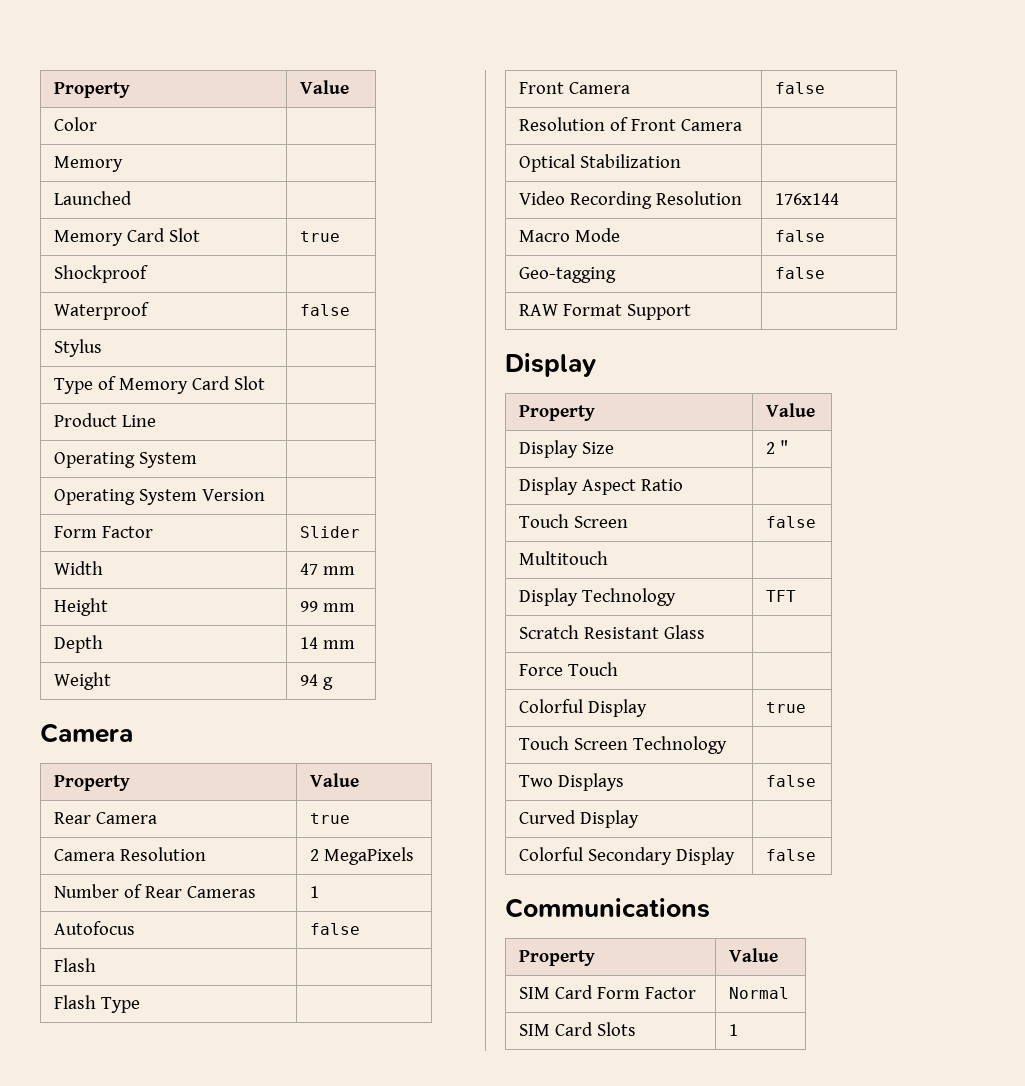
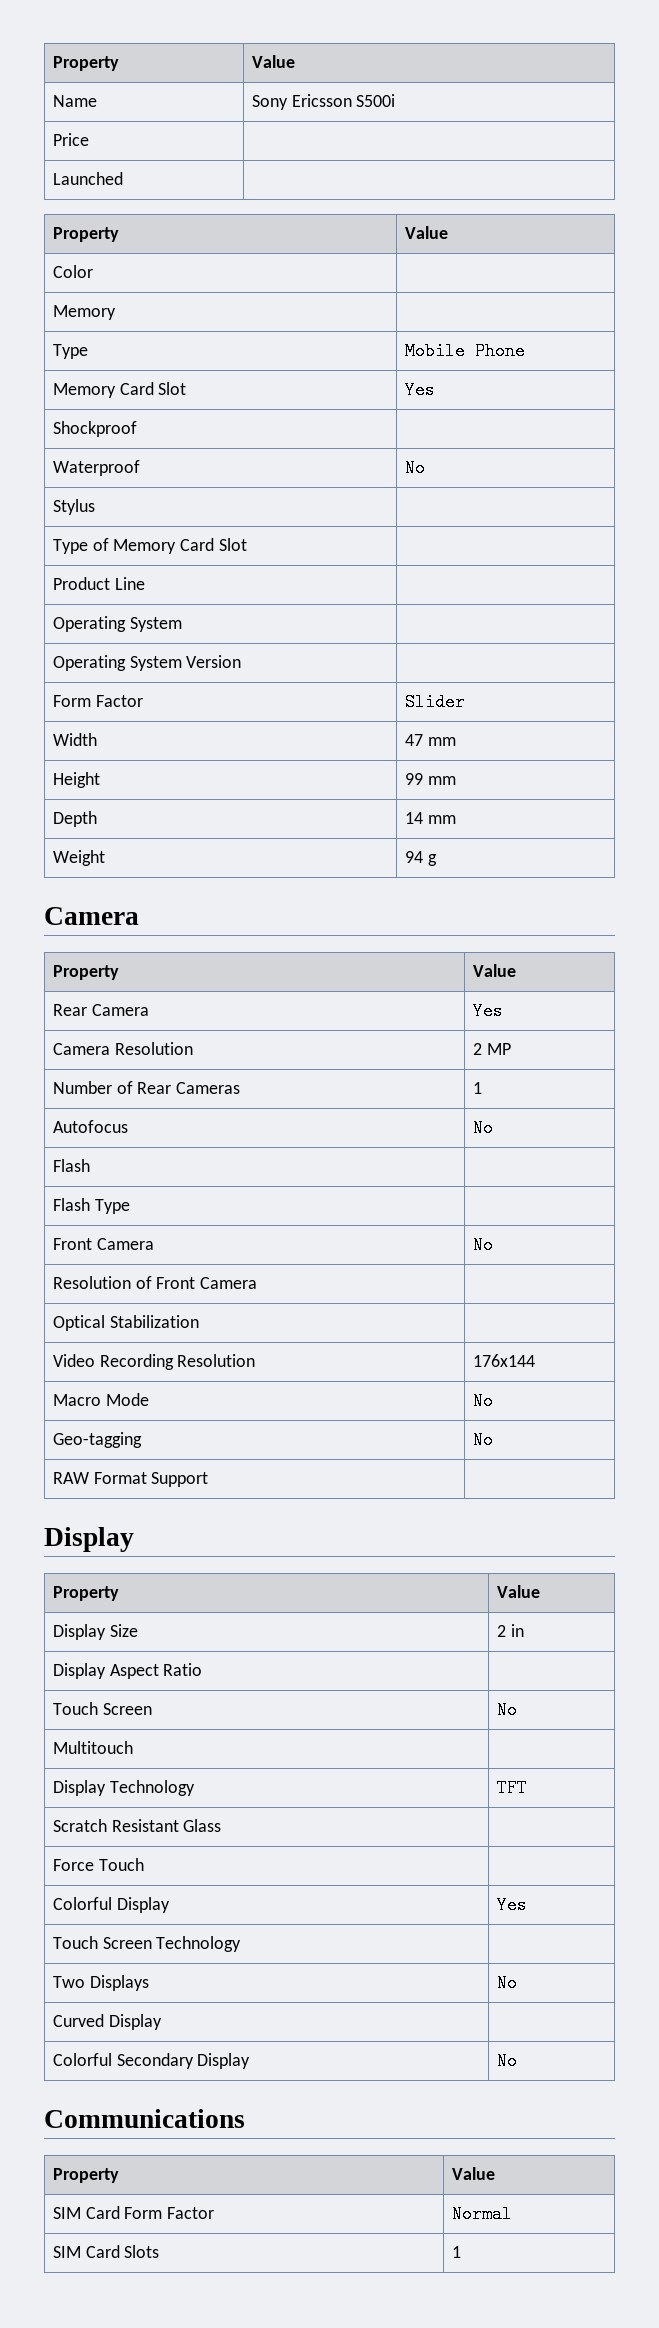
[54,82,131,98] [300,80,350,94] Property | Value -> [52,56,119,71] [251,55,295,68] [52,95,97,107] [251,94,396,110] [52,133,89,146] [52,172,123,185] [52,227,119,242] [404,226,448,239] Property | Value // Name | Sony Ericsson S500i // Price | // Launched | // Property | Value
[54,191,133,205] [54,228,201,246] [300,231,341,242] Launched | // Memory Card Slot | true -> [52,344,88,359] [404,342,525,360] [52,382,187,398] [404,381,435,399] Type | Mobile Phone // Memory Card Slot | Yes
[300,304,351,316] false -> [404,459,425,477] No
[310,813,351,824] true -> [472,1002,503,1020] Yes
[324,847,415,865] MegaPixels -> [486,1043,511,1055] MP
[310,923,361,935] false -> [472,1119,493,1137] No
[775,82,826,94] false -> [472,1236,493,1254] No
[775,230,826,242] false -> [472,1392,493,1410] No
[775,267,826,279] false -> [472,1431,493,1449] No
[780,440,789,454] " -> [510,1624,524,1637] in
[766,516,817,528] false -> [496,1701,517,1719] No
[766,702,807,713] true -> [496,1896,527,1914] Yes
[766,775,817,787] false -> [496,1974,517,1992] No
[766,849,817,861] false -> [496,2052,517,2070] No

